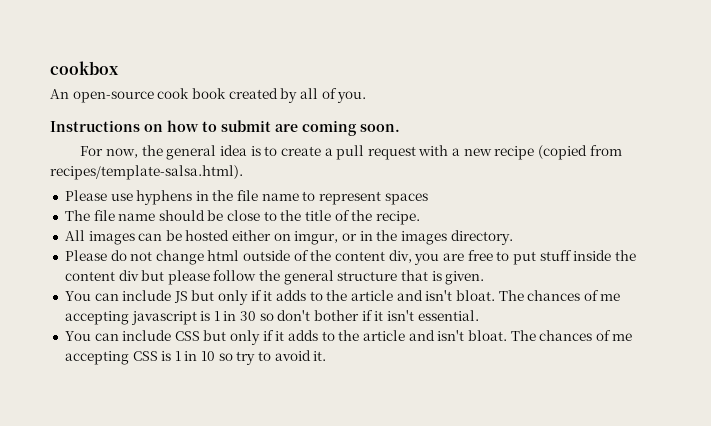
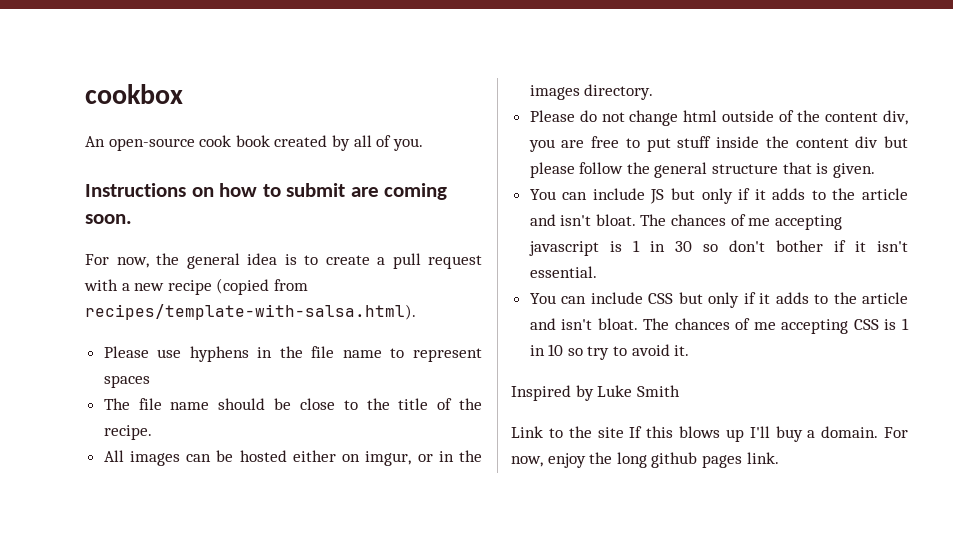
[50,165,243,180] recipes/template-salsa.html). -> [85,304,416,320] recipes/template-with-salsa.html).
(327, 356) none -> [511,385,680,401] [511,426,908,442] [511,452,779,468] // Inspired by Luke Smith // Link to the site If this blows up I'll buy a domain. For now, enjoy the long github pages link.

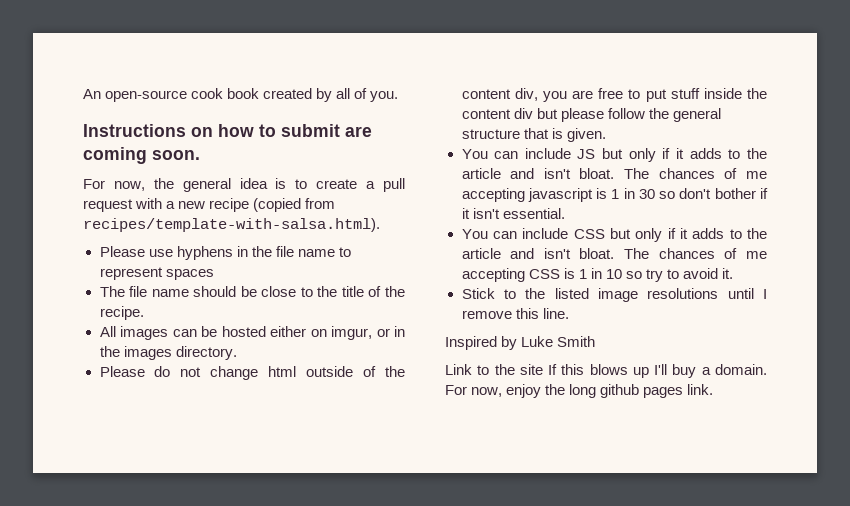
[85,84,183,104] cookbox // -> (83, 94) none
(690, 350) none -> [461,288,767,302] [461,308,569,319] // Stick to the listed image resolutions until I remove this line.

